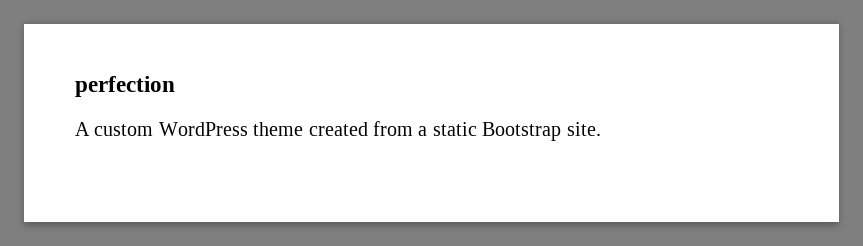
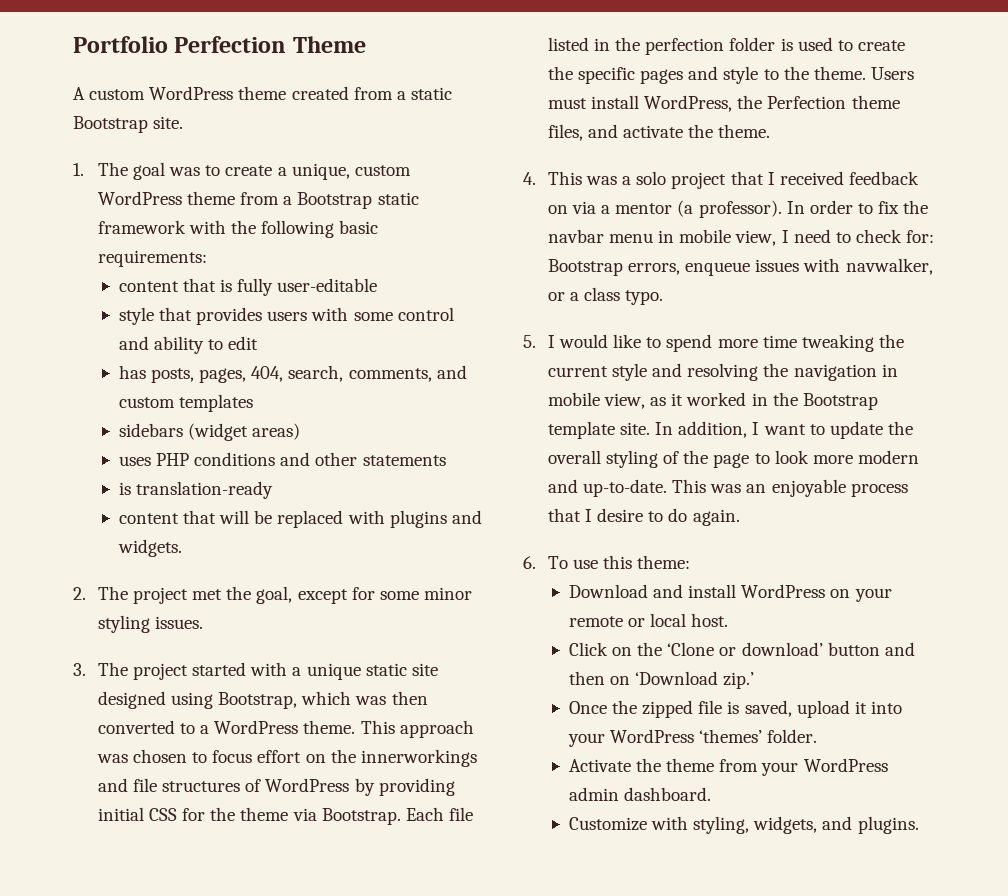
[75,76,175,97] perfection -> [73,36,366,53] Portfolio Perfection Theme
(601, 129) none -> [73,162,411,180] [97,191,419,209] [97,220,379,238] [97,250,207,267] [118,278,378,296] [118,307,454,325] [118,336,259,354] [118,365,467,383] [118,394,253,412] [118,423,301,441] [118,452,446,466] [118,481,273,499] [118,510,482,528] [117,539,182,557] [73,586,472,604] [97,615,204,633] [73,662,438,680] [97,691,428,709] [97,720,474,738] [96,749,477,767] [97,778,455,796] [97,807,473,825] [547,37,905,55] [547,66,914,84] [547,95,900,112] [547,124,771,141] [523,171,919,189] [547,200,929,218] [547,229,935,246] [547,258,933,276] [547,287,664,305] [523,334,904,352] [547,363,898,381] [547,392,878,410] [547,421,913,439] [547,450,919,468] [547,479,908,497] [547,508,740,526] [523,555,691,569] [568,584,892,602] [568,613,729,627] [568,642,915,656] [568,671,755,689] [568,700,902,718] [567,729,818,747] [568,758,888,776] [568,787,711,801] [568,816,919,834] // 1. The goal was to create a unique, custom WordPress theme from a Bootstrap static framework with the following basic requirements: // content that is fully user-editable // style that provides users with some control and ability to edit // has posts, pages, 404, search, comments, and custom templates // sidebars (widget areas) // uses PHP conditions and other statements // is translation-ready // content that will be replaced with plugins and widgets. // 2. The project met the goal, except for some minor styling issues. // 3. The project started with a unique static site designed using Bootstrap, which was then converted to a WordPress theme. This approach was chosen to focus effort on the innerworkings and file structures of WordPress by providing initial CSS for the theme via Bootstrap. Each file listed in the perfection folder is used to create the specific pages and style to the theme. Users must install WordPress, the Perfection theme files, and activate the theme. // 4. This was a solo project that I received feedback on via a mentor (a professor). In order to fix the navbar menu in mobile view, I need to check for: Bootstrap errors, enqueue issues with navwalker, or a class typo. // 5. I would like to spend more time tweaking the current style and resolving the navigation in mobile view, as it worked in the Bootstrap template site. In addition, I want to update the overall styling of the page to look more modern and up-to-date. This was an enjoyable process that I desire to do again. // 6. To use this theme: // Download and install WordPress on your remote or local host. // Click on the ‘Clone or download’ button and then on ‘Download zip.’ // Once the zipped file is saved, upload it into your WordPress ‘themes’ folder. // Activate the theme from your WordPress admin dashboard. // Customize with styling, widgets, and plugins.

